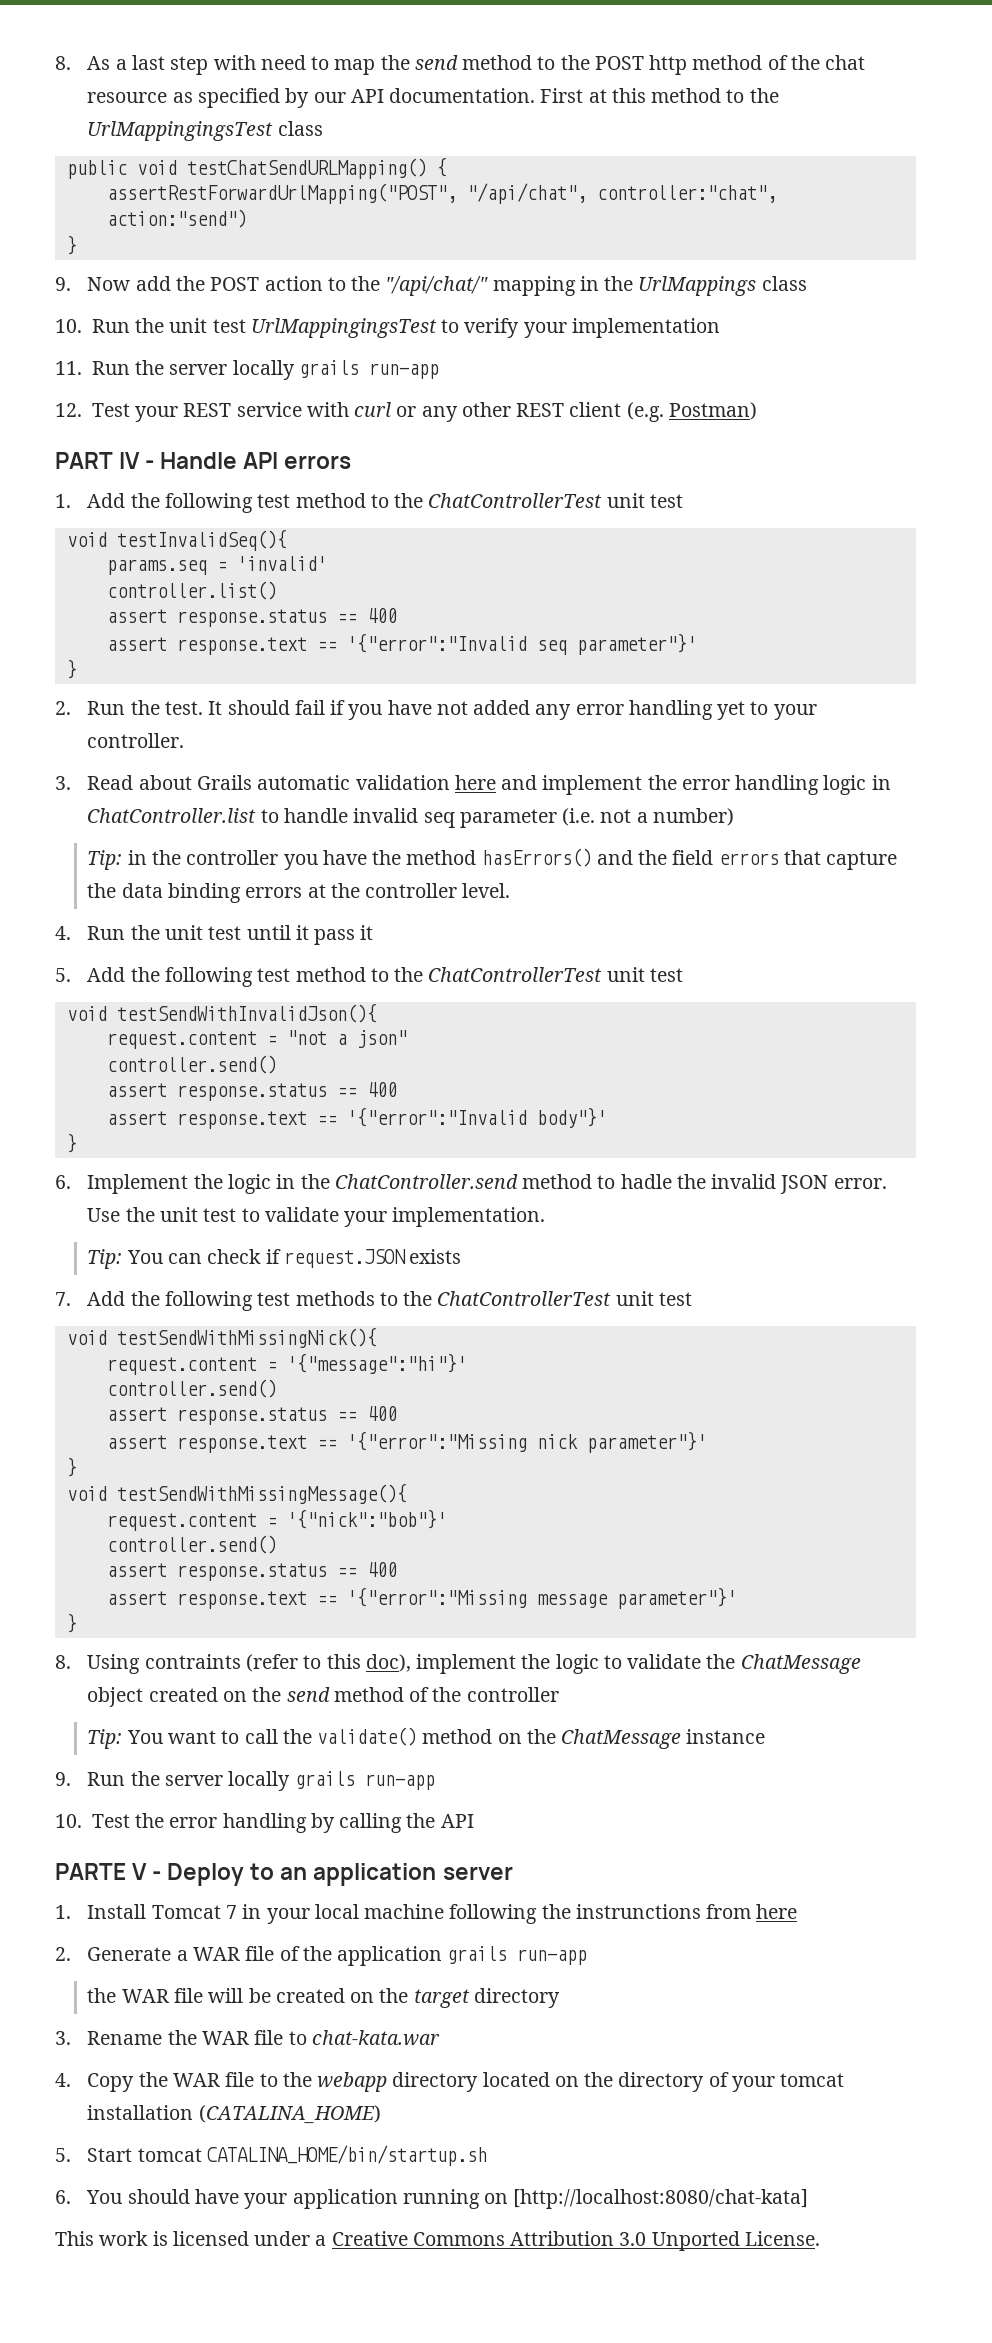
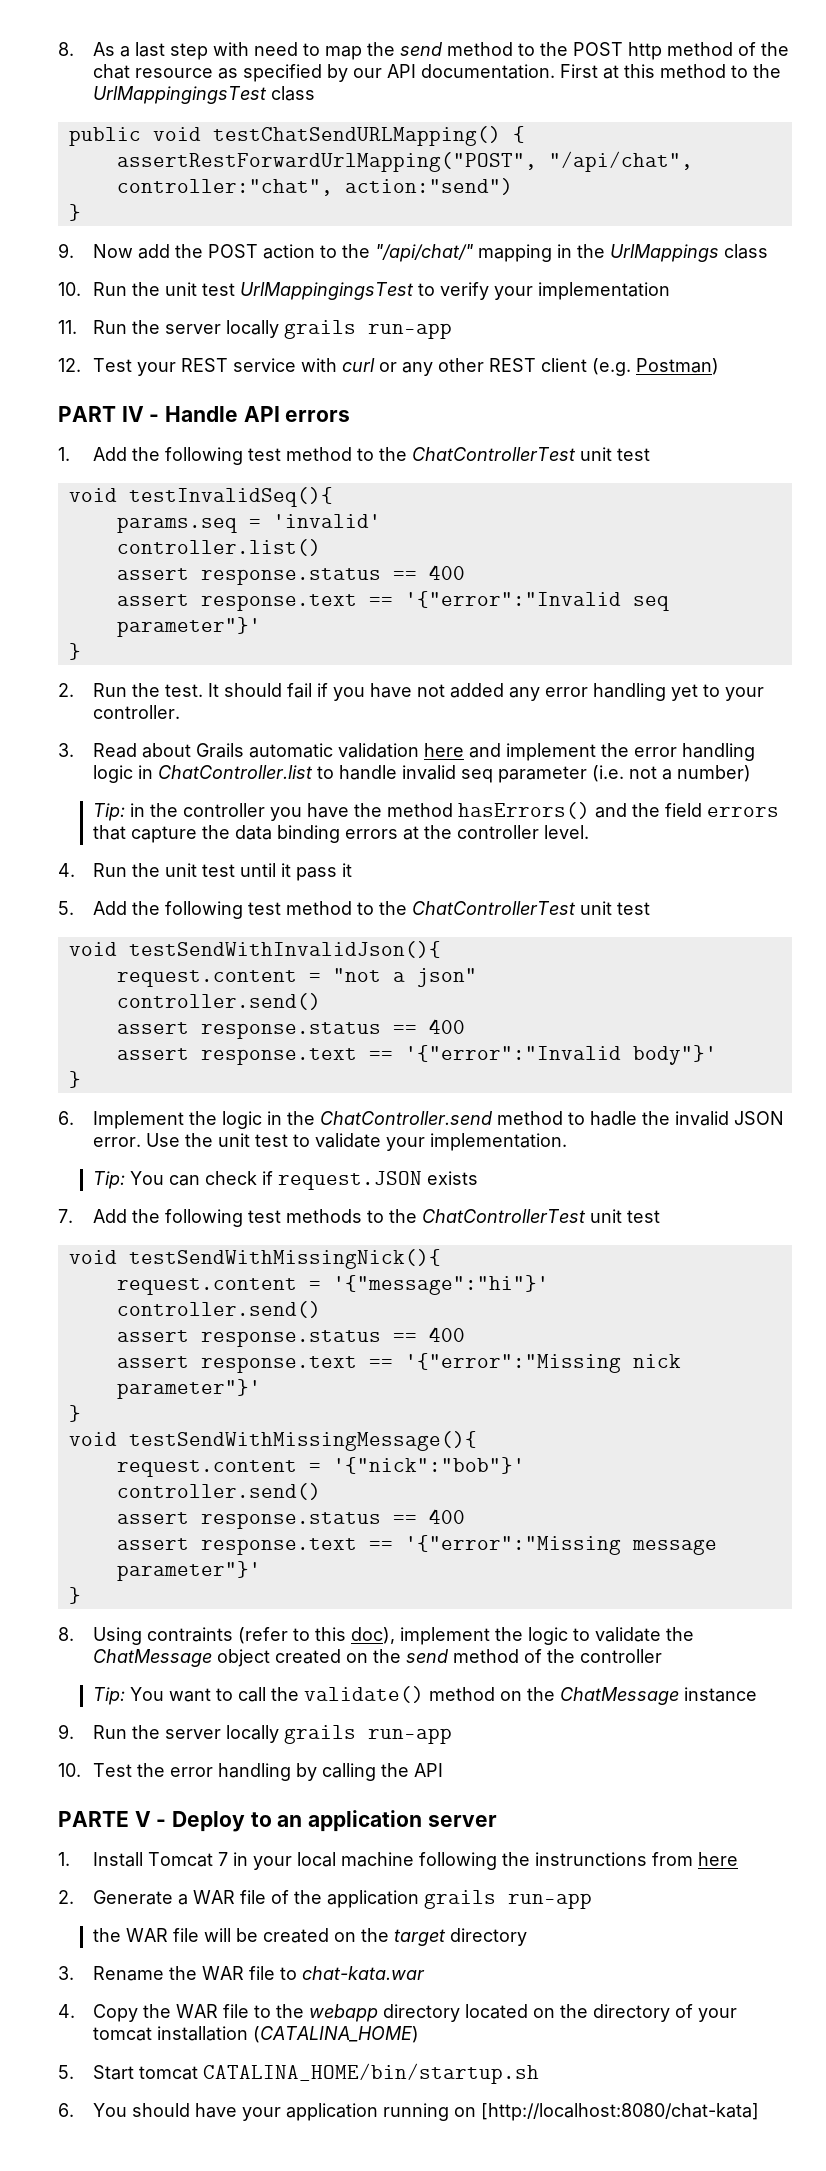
[55,2231,820,2251] // This work is licensed under a Creative Commons Attribution 3.0 Unported License. -> (759, 2112) none

